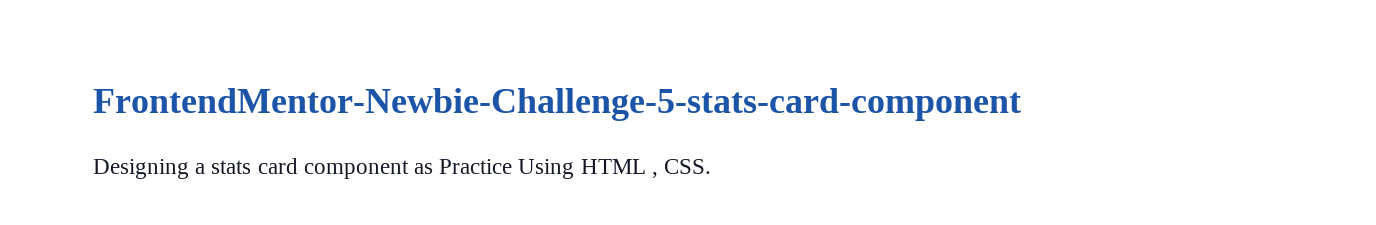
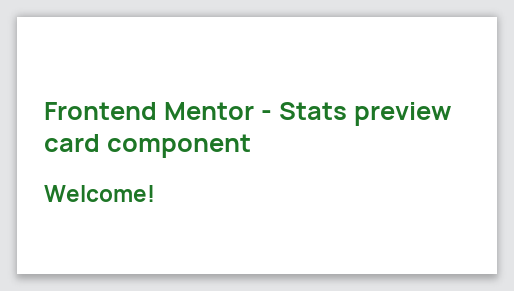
[93,88,1021,121] [93,158,712,179] FrontendMentor-Newbie-Challenge-5-stats-card-component // Designing a stats card component as Practice Using HTML , CSS. -> [44,102,451,126] [44,134,251,158] [44,185,155,202] Frontend Mentor - Stats preview card component // Welcome!

